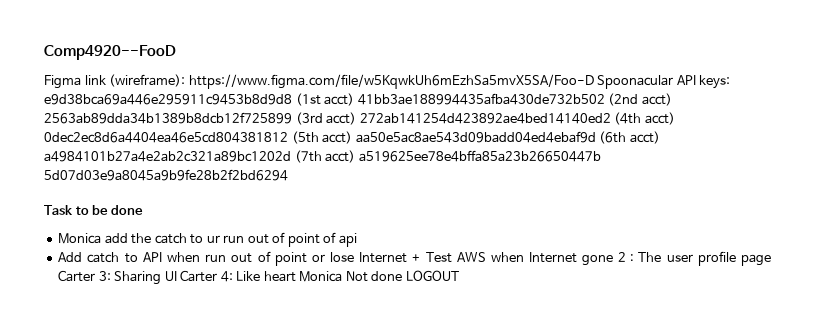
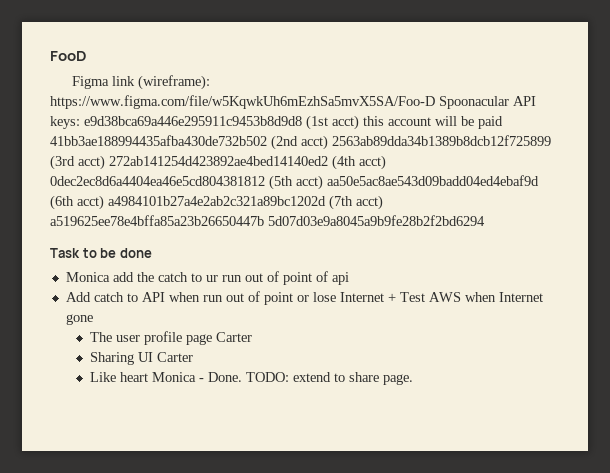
[44,45,176,60] Comp4920--FooD -> [50,51,87,61] FooD
(355, 99) none -> [363,116,503,129] this account will be paid
[618,252,639,262] 2： -> (93, 319) //
[98,271,111,281] 3: -> (253, 337) //
[220,271,233,282] 4: -> (194, 357) //
[345,270,459,282] Not done LOGOUT -> [199,372,414,385] - Done. TODO: extend to share page.

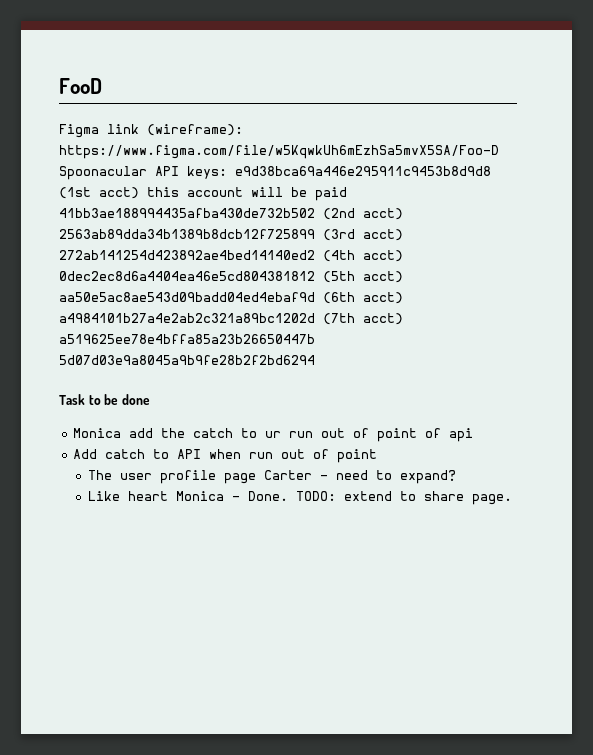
[296,292,543,302] [65,314,93,325] or lose Internet + Test AWS when Internet gone -> (378, 456) none
[90,352,194,365] // Sharing UI Carter -> [320,470,457,484] - need to expand?

